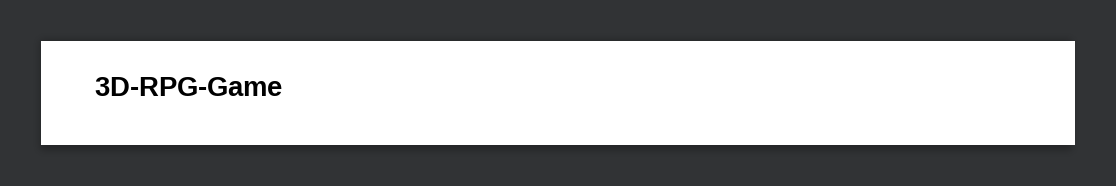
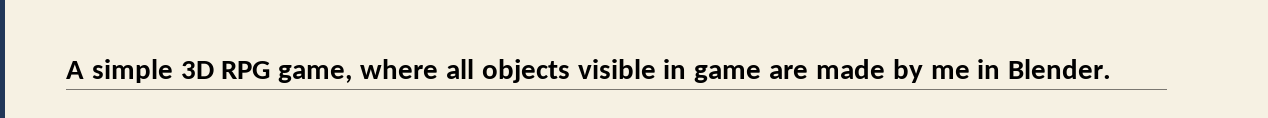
[95,77,282,96] 3D-RPG-Game -> [66,59,1112,83] A simple 3D RPG game, where all objects visible in game are made by me in Blender.

